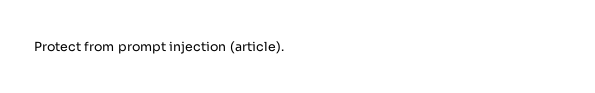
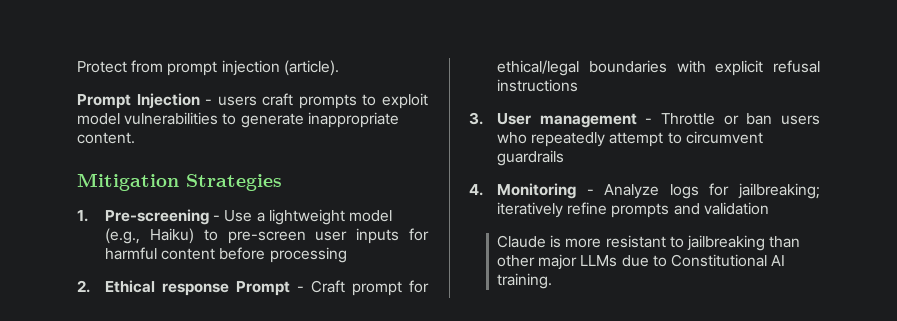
(284, 47) none -> [77,93,428,109] [77,112,399,128] [77,132,135,144] [77,173,282,191] [77,209,392,225] [105,228,429,244] [105,247,347,263] [77,280,429,296] [497,60,820,76] [497,79,579,92] [469,112,820,128] [497,131,763,147] [497,150,565,166] [469,183,820,199] [497,202,769,218] [497,235,801,251] [497,254,786,270] [497,273,553,289] // Prompt Injection - users craft prompts to exploit model vulnerabilities to generate inappropriate content. // Mitigation Strategies // 1. Pre-screening - Use a lightweight model (e.g., Haiku) to pre-screen user inputs for harmful content before processing // 2. Ethical response Prompt - Craft prompt for ethical/legal boundaries with explicit refusal instructions // 3. User management - Throttle or ban users who repeatedly attempt to circumvent guardrails // 4. Monitoring - Analyze logs for jailbreaking; iteratively refine prompts and validation // Claude is more resistant to jailbreaking than other major LLMs due to Constitutional AI training.

